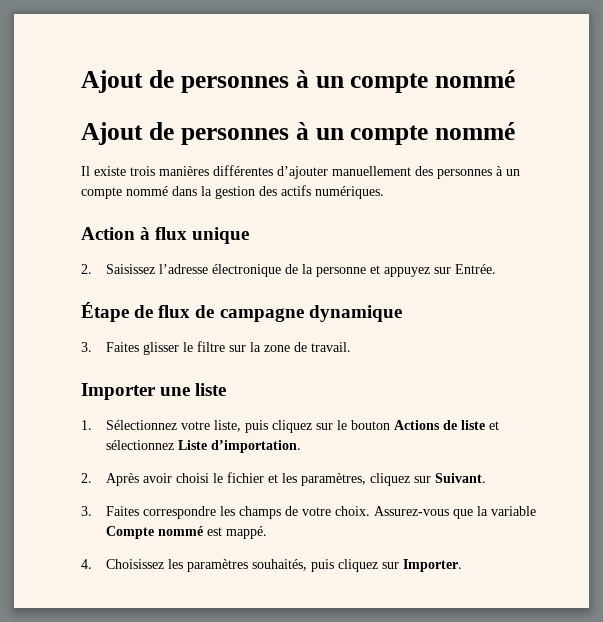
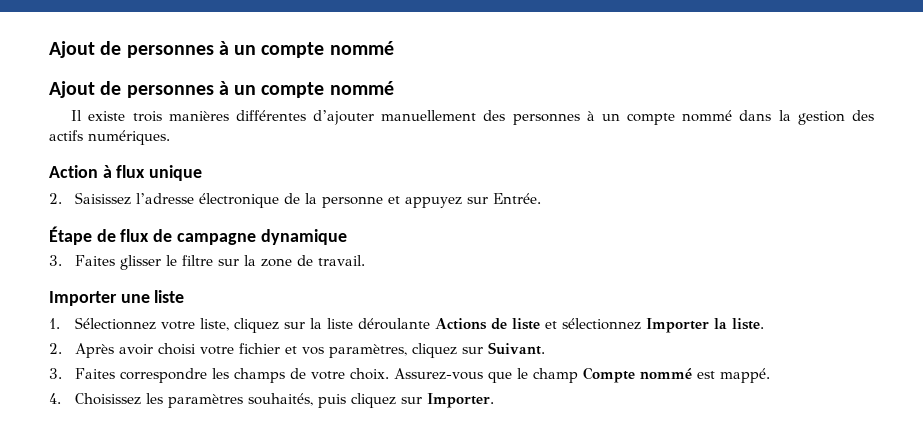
[244,420,390,433] puis cliquez sur le bouton -> [233,318,430,333] cliquez sur la liste déroulante
[177,440,301,453] Liste d’importation. -> [645,318,764,333] Importer la liste.
[212,473,223,483] le -> [199,346,234,355] votre
[281,473,297,483] les -> [301,347,324,355] vos
[476,506,536,516] la variable -> [516,368,578,383] le champ

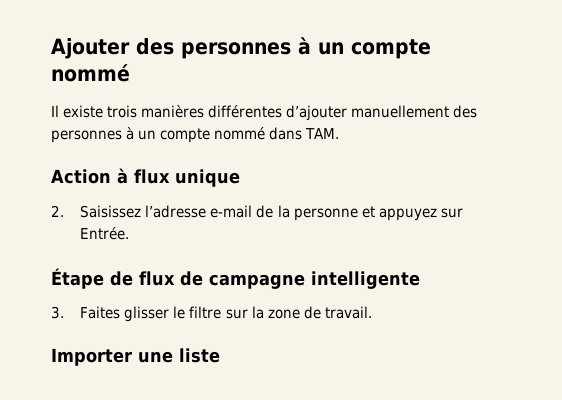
[49,41,394,58] [49,81,122,98] Ajout de personnes à un compte nommé // Ajout de -> [51,38,174,59] Ajouter des
[778,110,875,125] [49,130,170,145] la gestion des actifs numériques. -> [305,128,340,139] TAM.
[198,193,279,208] électronique -> [210,205,253,218] e-mail
[260,229,347,245] dynamique -> [311,271,420,289] intelligente
[49,317,764,333] [49,342,545,358] [49,367,770,383] [49,393,494,408] // 1. Sélectionnez votre liste, cliquez sur la liste déroulante Actions de liste et sélectionnez Importer la liste. // 2. Après avoir choisi votre fichier et vos paramètres, cliquez sur Suivant. // 3. Faites correspondre les champs de votre choix. Assurez-vous que le champ Compte nommé est mappé. // 4. Choisissez les paramètres souhaités, puis cliquez sur Importer. -> (220, 355) none

